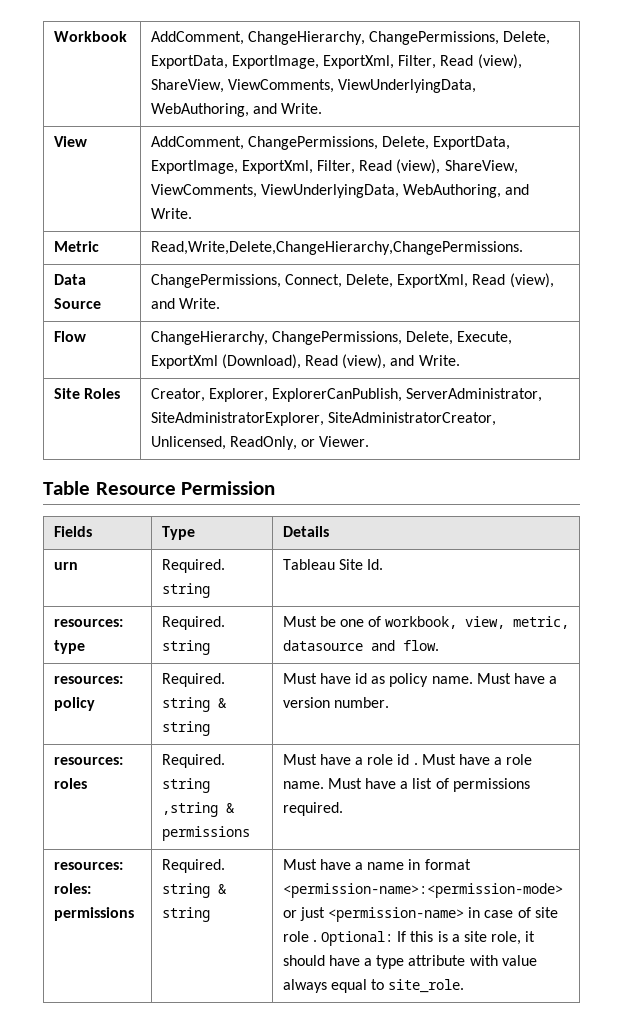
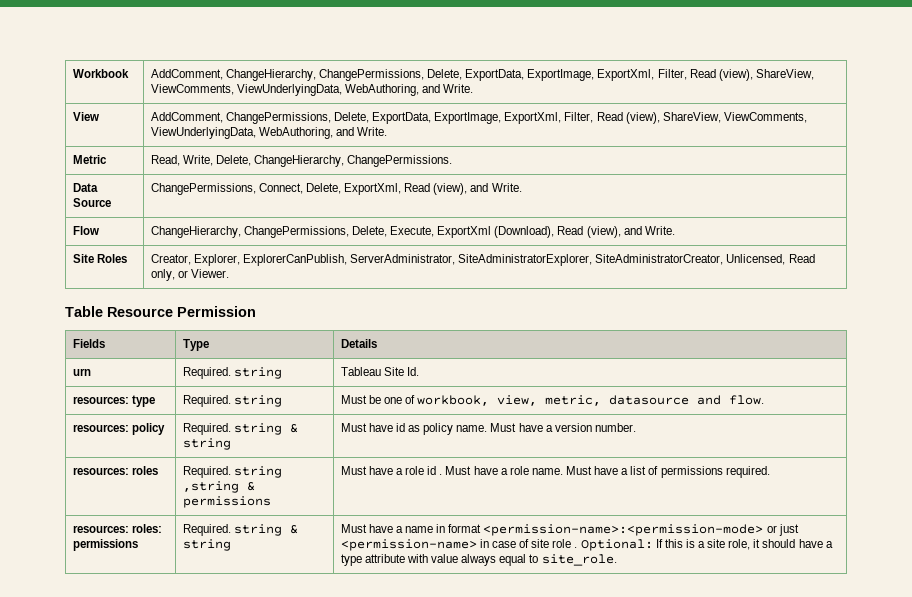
[150,241,523,255] Read,Write,Delete,ChangeHierarchy,ChangePermissions. -> [150,155,453,167] Read, Write, Delete, ChangeHierarchy, ChangePermissions.
[229,436,297,450] ReadOnly, -> [788,254,815,263] [150,269,175,281] Read only,

